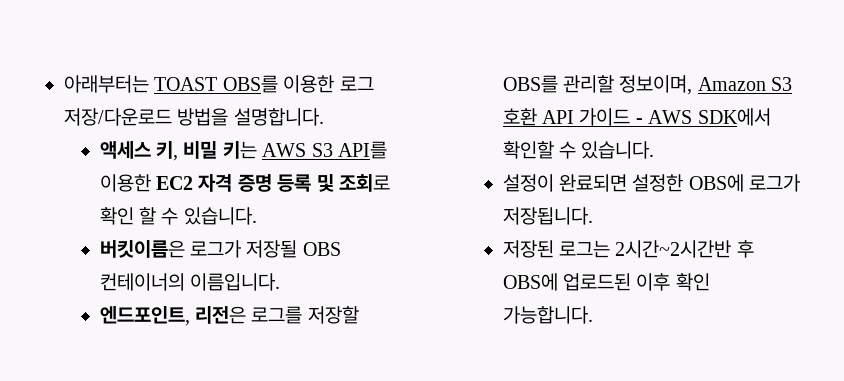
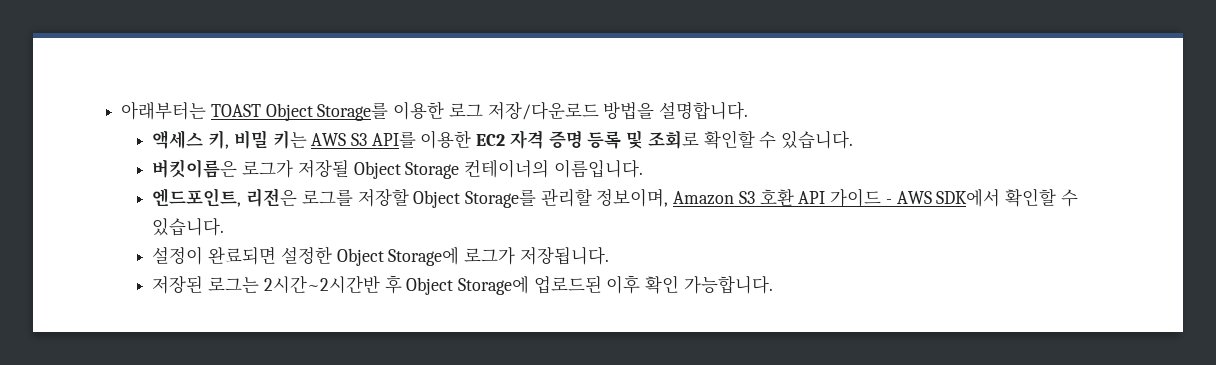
[222,75,278,93] OBS를 -> [265,102,389,121] Object Storage를
[99,207,157,225] 확인 할 -> [703,130,755,149] 확인할
[302,242,341,256] OBS -> [353,161,460,179] Object Storage
[502,75,558,93] OBS를 -> [413,189,537,208] Object Storage를
[688,174,744,192] OBS에 -> [336,247,460,266] Object Storage에
[502,273,558,291] OBS에 -> [406,276,530,295] Object Storage에

